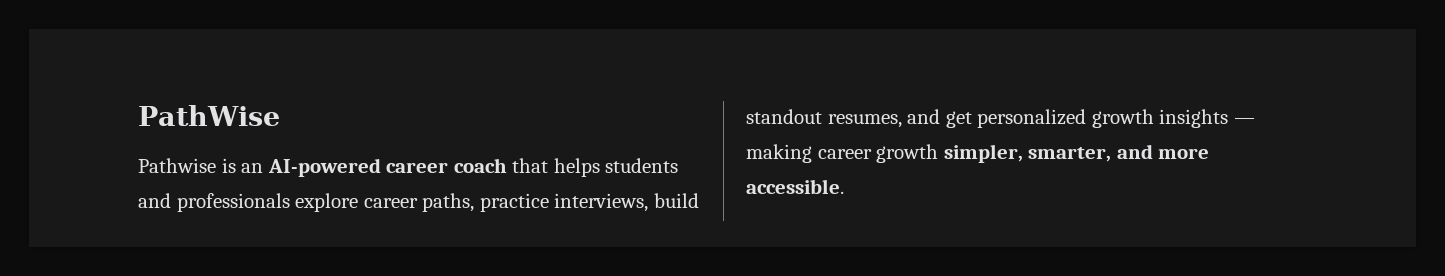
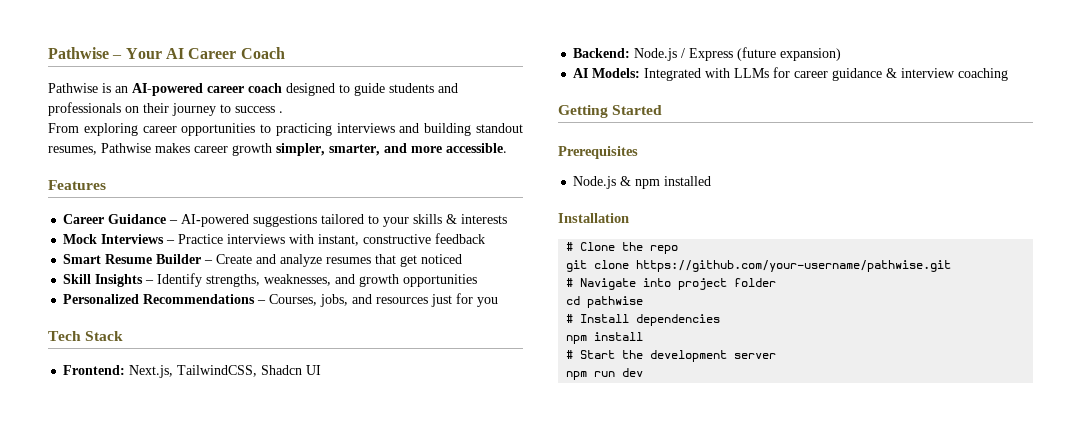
[138,105,280,126] PathWise -> [48,47,285,59] Pathwise – Your AI Career Coach
[512,158,679,177] [138,193,699,212] [746,109,1255,128] [746,144,812,163] that helps students and professionals explore career paths, practice interviews, build standout resumes, and get personalized growth insights — making -> [286,83,458,96] [48,102,283,116] [48,123,523,136] [48,143,190,155] designed to guide students and professionals on their journey to success . // From exploring career opportunities to practicing interviews and building standout resumes, Pathwise makes
(844, 186) none -> [48,180,106,190] [63,214,508,227] [63,233,486,246] [63,254,463,267] [63,273,478,287] [63,293,499,307] [48,331,124,341] [63,365,322,378] [573,47,842,61] [573,67,1009,81] [558,105,663,118] [558,146,638,159] [573,176,712,189] [558,213,629,223] [566,242,679,254] [566,260,952,272] [566,278,777,290] [566,296,644,308] [566,314,721,326] [566,332,644,344] [566,350,777,362] [566,368,644,380] // Features // Career Guidance – AI-powered suggestions tailored to your skills & interests // Mock Interviews – Practice interviews with instant, constructive feedback // Smart Resume Builder – Create and analyze resumes that get noticed // Skill Insights – Identify strengths, weaknesses, and growth opportunities // Personalized Recommendations – Courses, jobs, and resources just for you // Tech Stack // Frontend: Next.js, TailwindCSS, Shadcn UI // Backend: Node.js / Express (future expansion) // AI Models: Integrated with LLMs for career guidance & interview coaching // Getting Started // Prerequisites // Node.js & npm installed // Installation // # Clone the repo // git clone https://github.com/your-username/pathwise.git // # Navigate into project folder // cd pathwise // # Install dependencies // npm install // # Start the development server // npm run dev

